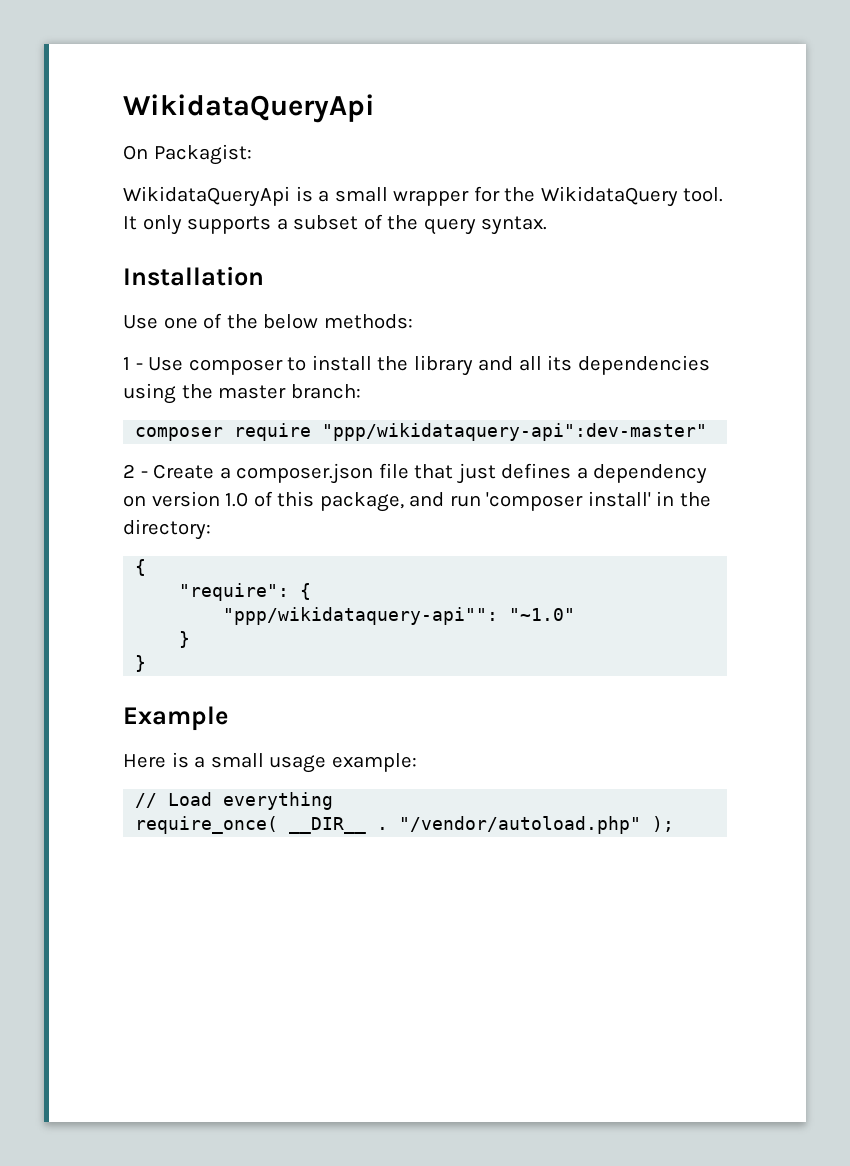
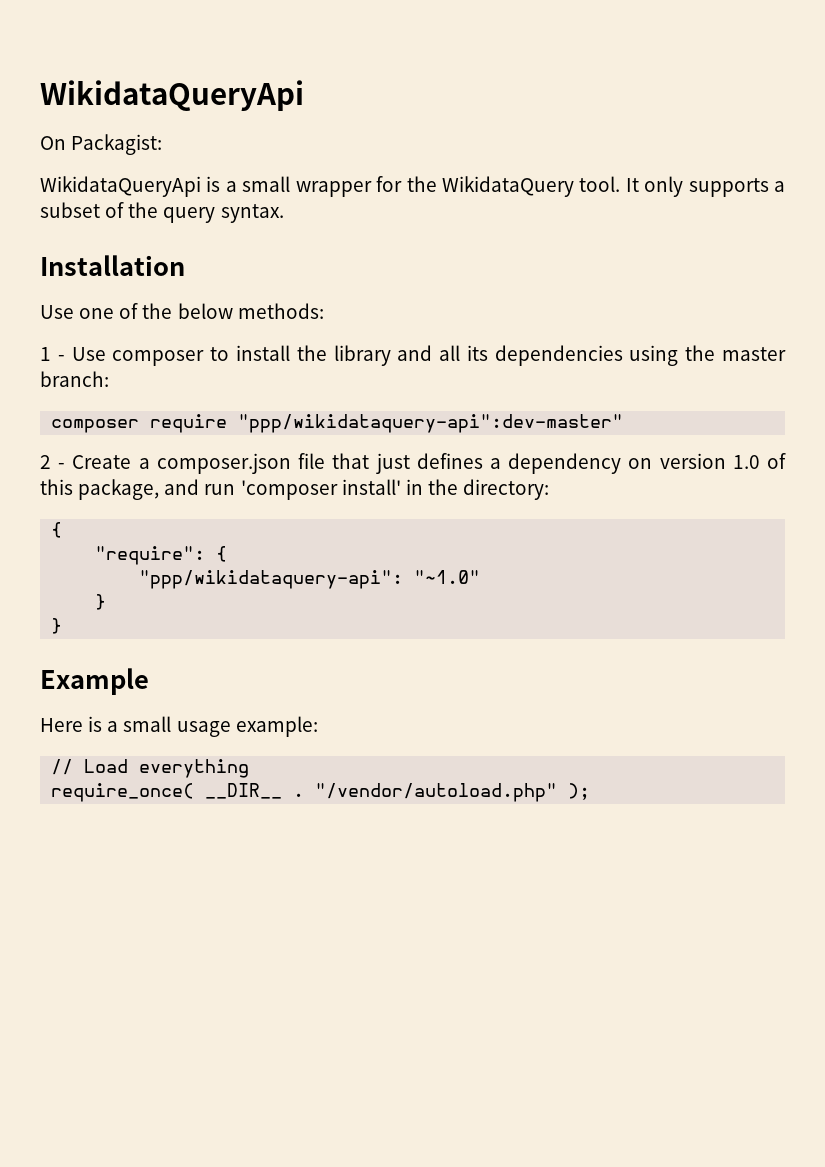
[223,607,499,625] "ppp/wikidataquery-api"": -> [139,570,404,589] "ppp/wikidataquery-api":

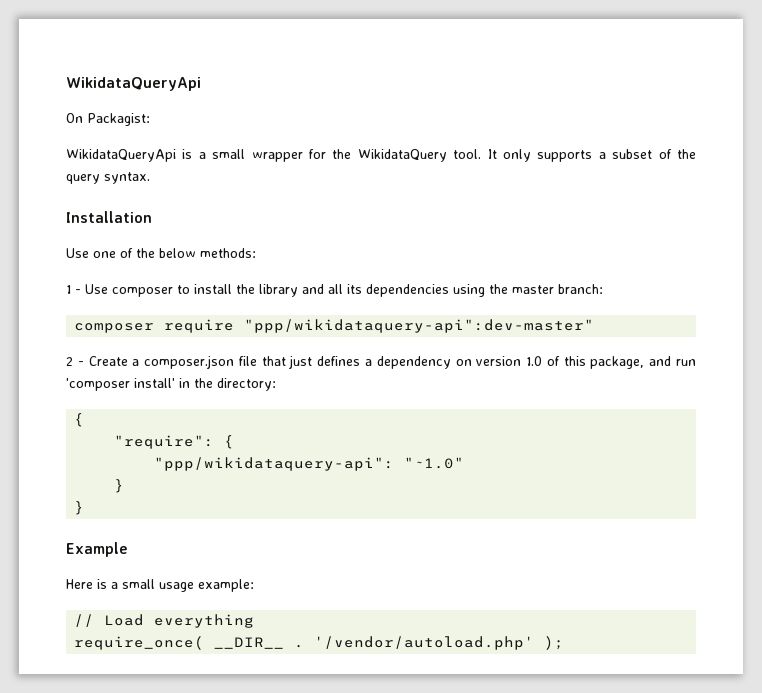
[315,783,558,802] "/vendor/autoload.php" -> [314,636,535,650] '/vendor/autoload.php'

